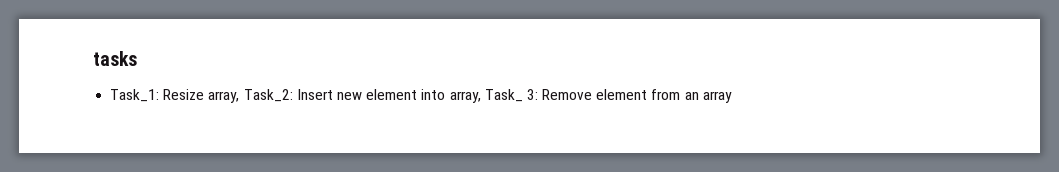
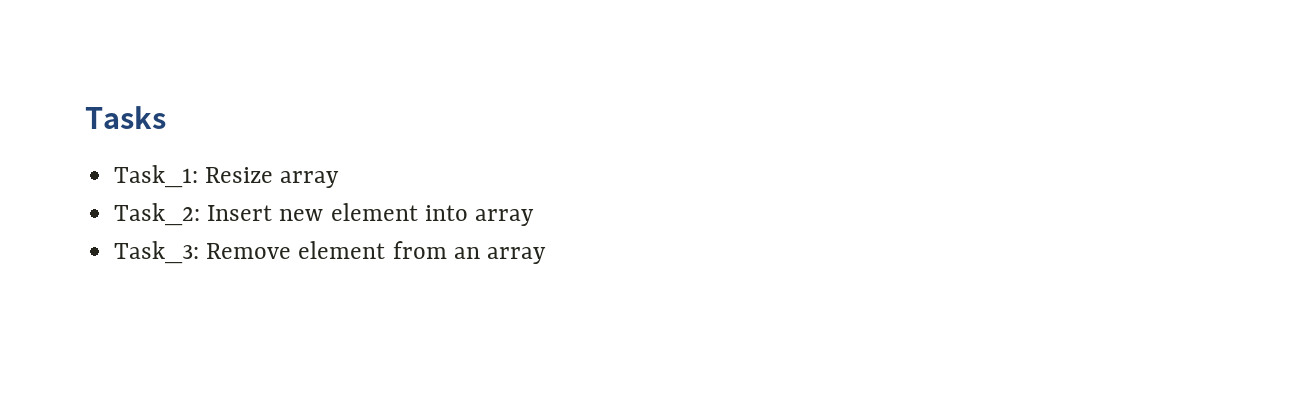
[93,51,137,66] tasks -> [85,106,166,129] Tasks
[208,91,240,103] array, -> [280,171,340,188] array //
[449,89,538,103] array, Task_ 3: -> [474,209,534,226] [114,241,200,264] array // Task_3:

